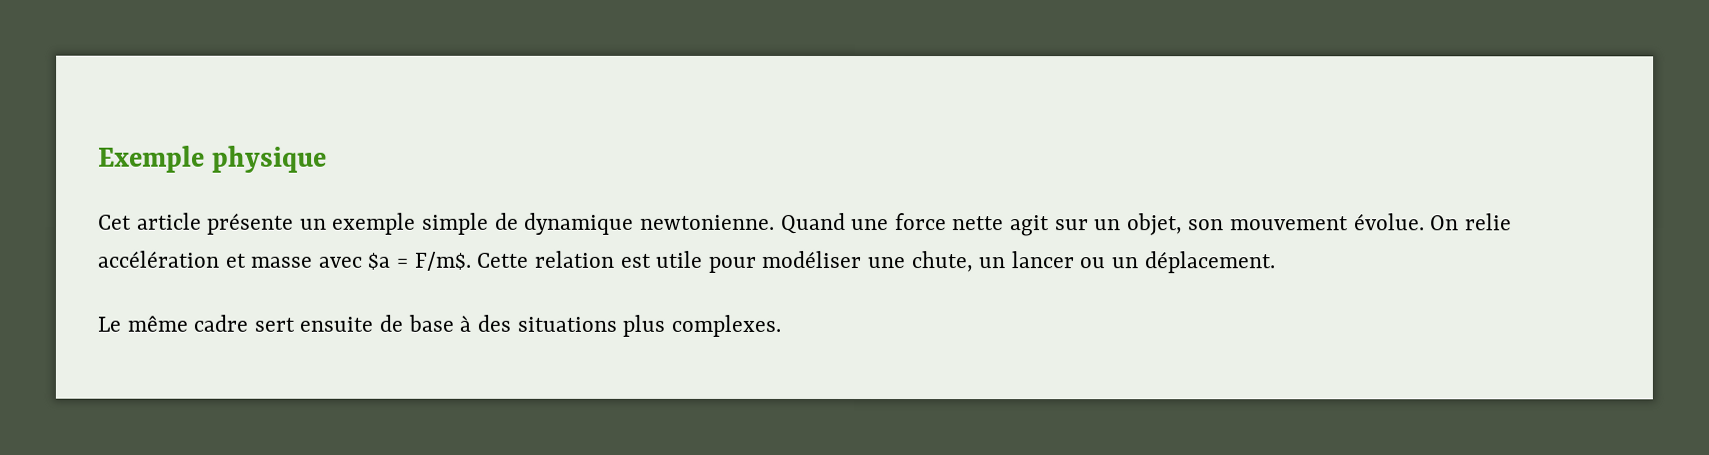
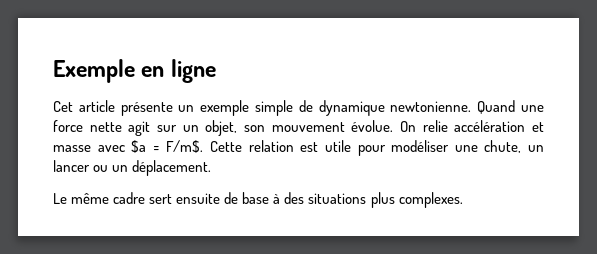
[212,145,328,173] physique -> [141,59,216,83] en ligne

